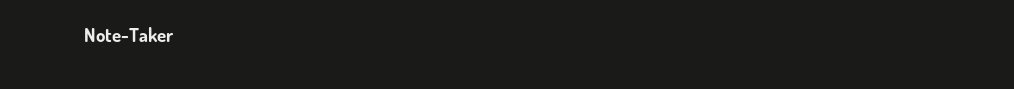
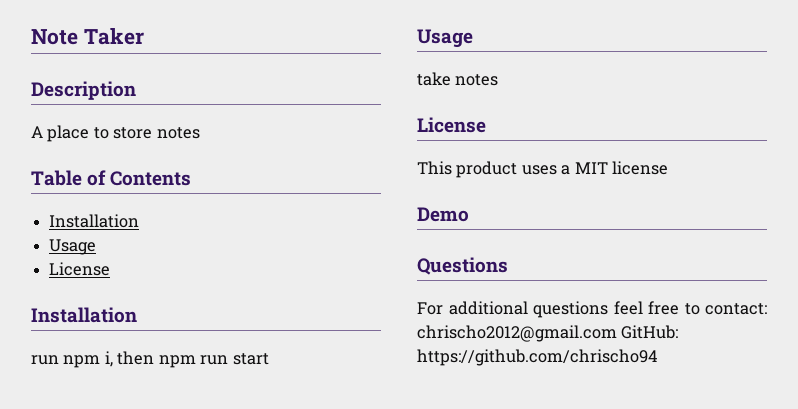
[84,27,174,42] Note-Taker -> [31,28,144,45] [31,81,136,100] [31,125,200,142] [31,170,192,186] [49,214,140,228] [49,239,97,255] [49,262,111,276] [31,307,137,323] [31,351,269,368] [417,29,473,48] [417,72,499,86] [417,117,486,133] [417,161,669,178] [417,207,469,222] [417,257,508,275] [417,301,767,318] [417,325,679,342] [417,349,658,366] Note Taker // Description // A place to store notes // Table of Contents // Installation // Usage // License // Installation // run npm i, then npm run start // Usage // take notes // License // This product uses a MIT license // Demo // Questions // For additional questions feel free to contact: chrischo2012@gmail.com GitHub: https://github.com/chrischo94

